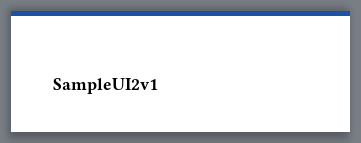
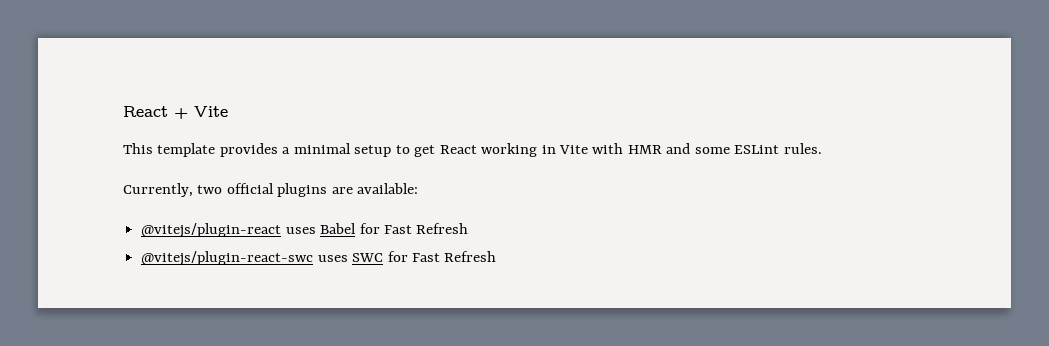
[53,78,158,94] SampleUI2v1 -> [123,106,228,119] [123,143,822,157] [123,183,419,197] [141,223,469,238] [141,251,497,266] React + Vite // This template provides a minimal setup to get React working in Vite with HMR and some ESLint rules. // Currently, two official plugins are available: // @vitejs/plugin-react uses Babel for Fast Refresh // @vitejs/plugin-react-swc uses SWC for Fast Refresh

